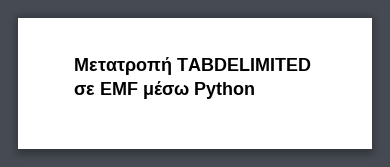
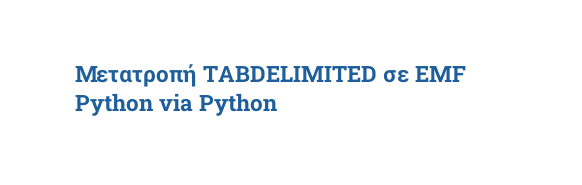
[143,81,189,99] μέσω -> [75,93,194,116] Python via

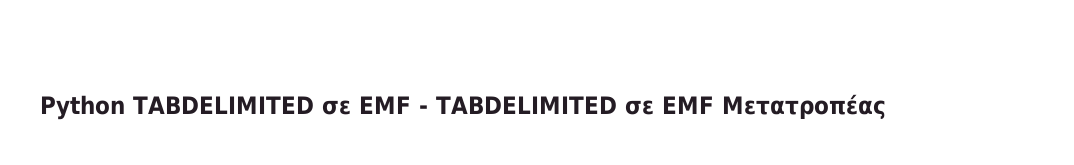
[75,64,467,87] [75,93,278,116] Μετατροπή TABDELIMITED σε EMF Python via Python -> [40,94,886,120] Python TABDELIMITED σε EMF - TABDELIMITED σε EMF Μετατροπέας

